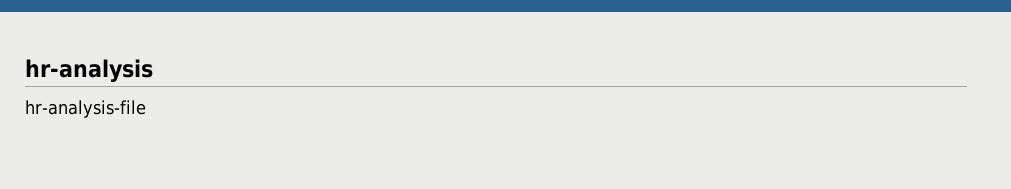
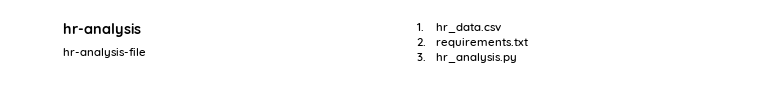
(146, 109) none -> [417,23,501,33] [417,38,528,48] [417,53,517,63] // 1. hr_data.csv // 2. requirements.txt // 3. hr_analysis.py

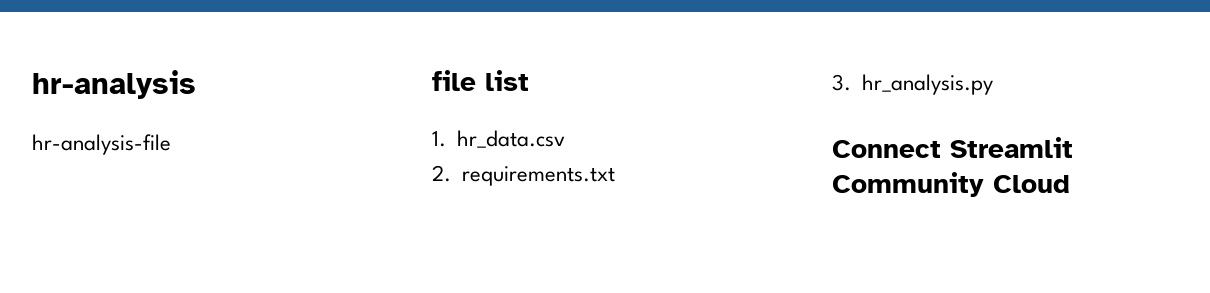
(146, 53) none -> [432,70,529,91] // file list
(517, 58) none -> [832,137,1073,158] [832,172,1070,197] // Connect Streamlit Community Cloud

